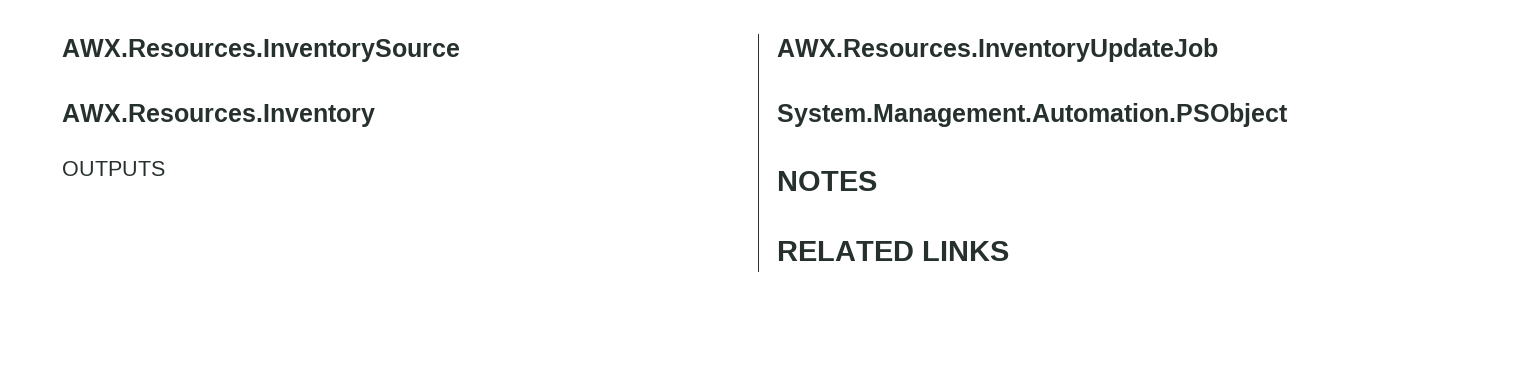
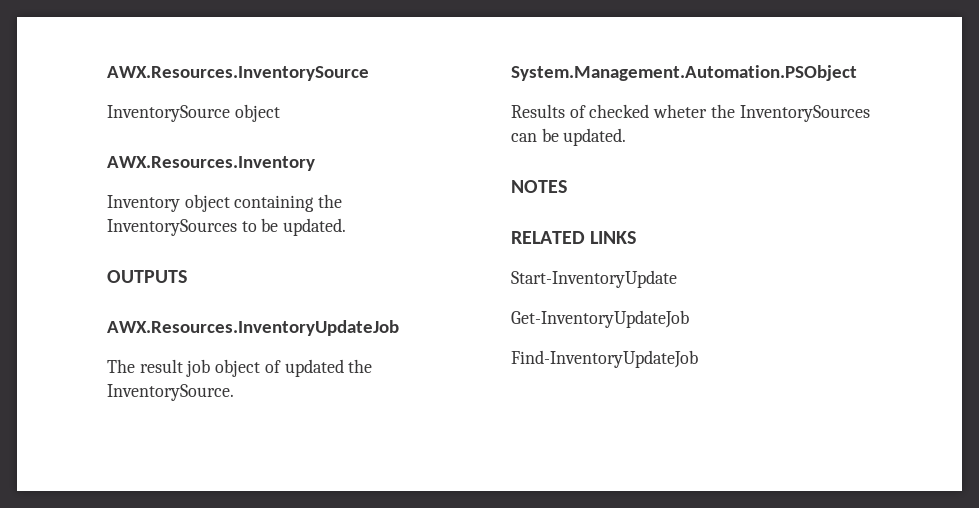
(460, 50) none -> [107,104,280,122] // InventorySource object
[62,161,165,176] [777,38,1218,62] [777,103,1288,127] OUTPUTS // AWX.Resources.InventoryUpdateJob // System.Management.Automation.PSObject -> [107,194,343,212] [107,218,347,236] [107,270,187,283] [107,320,399,336] [107,359,373,377] [107,384,234,401] [511,65,857,81] [511,104,870,122] [511,128,627,146] Inventory object containing the InventorySources to be updated. // OUTPUTS // AWX.Resources.InventoryUpdateJob // The result job object of updated the InventorySource. // System.Management.Automation.PSObject // Results of checked wheter the InventorySources can be updated.
(1009, 251) none -> [511,270,677,288] [511,310,689,328] [511,350,698,368] // Start-InventoryUpdate // Get-InventoryUpdateJob // Find-InventoryUpdateJob

